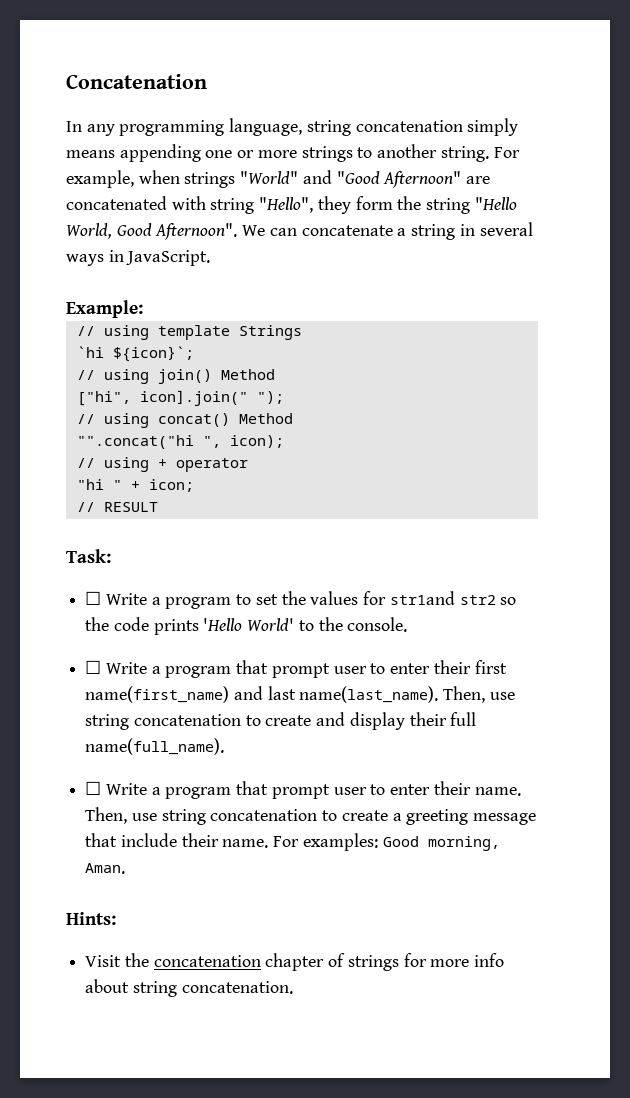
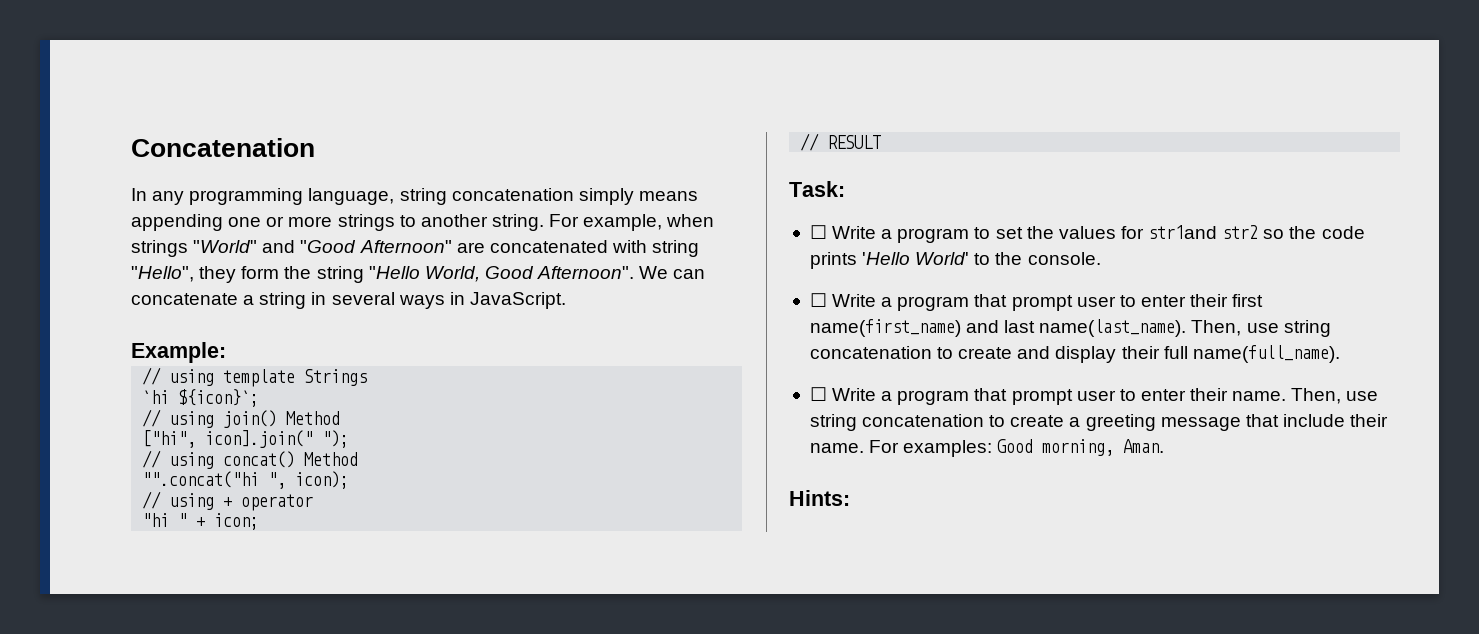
[85,953,505,971] [85,979,293,997] // Visit the concatenation chapter of strings for more info about string concatenation. -> (850, 498) none

